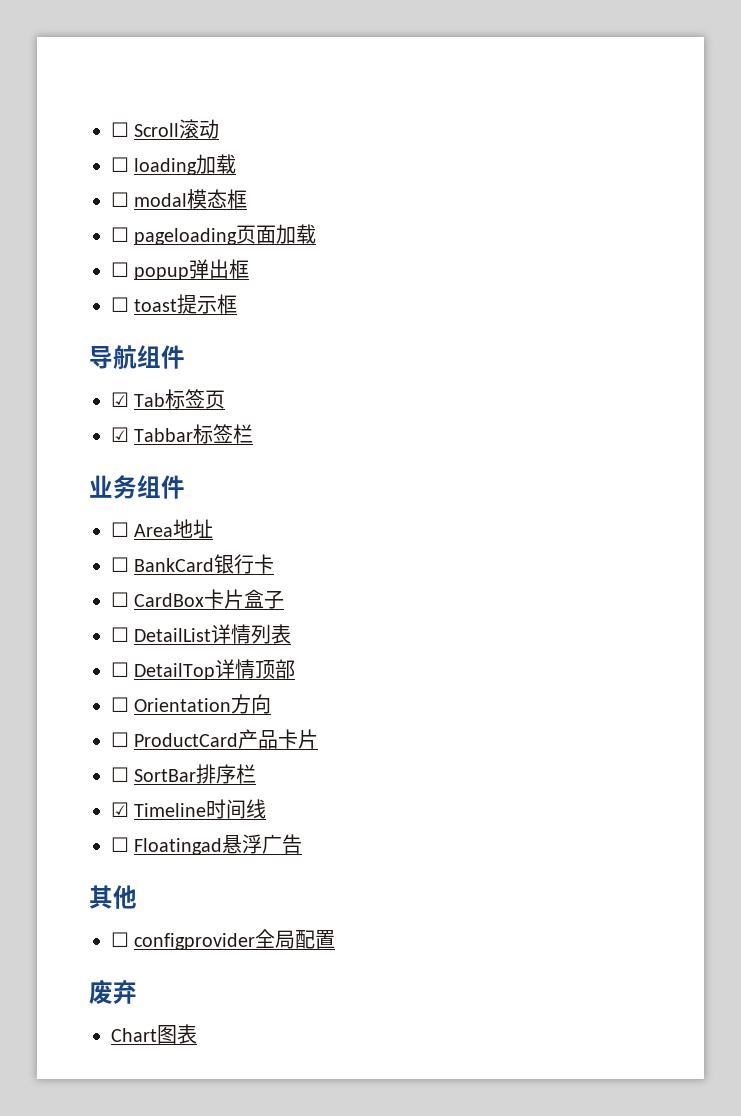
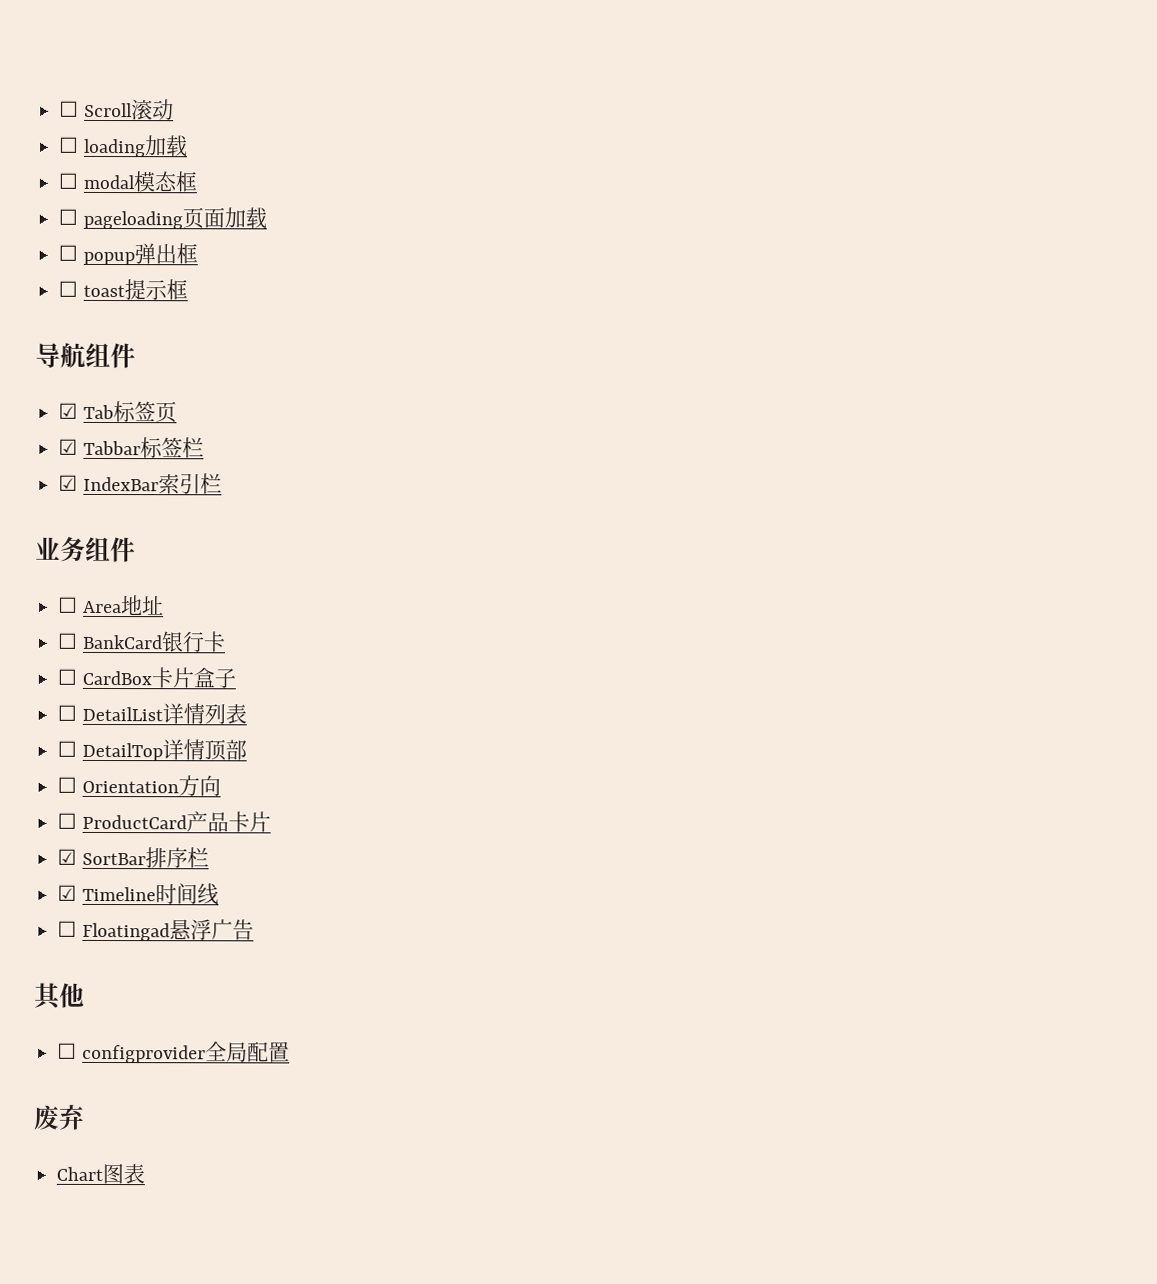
(254, 434) none -> [58,473,222,495] // ☑ IndexBar索引栏
[111,767,129,782] ☐ -> [57,848,78,865] ☑

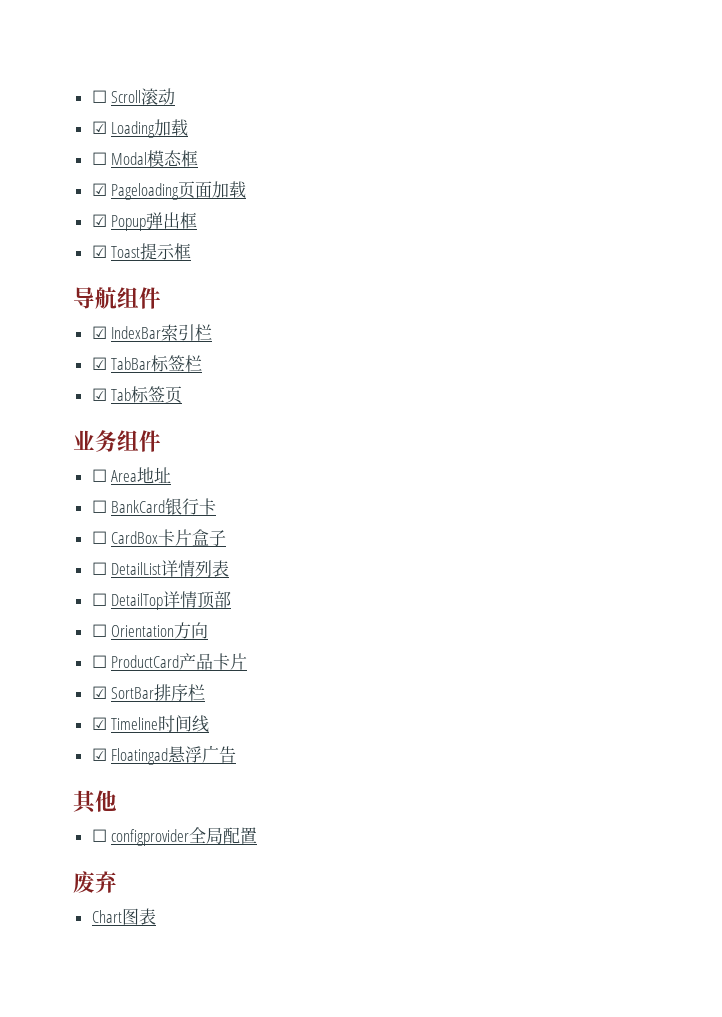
[59,135,188,158] [58,172,135,190] ☐ loading加载 // ☐ modal -> [91,119,189,138] [91,152,148,165] ☑ Loading加载 // ☐ Modal
[58,208,183,230] ☐ pageloading -> [91,183,180,200] ☑ Pageloading
[58,244,135,266] ☐ popup -> [91,214,147,231] ☑ Popup
[58,280,125,298] ☐ toast -> [91,245,141,258] ☑ Toast
[82,401,177,423] [58,438,141,456] Tab标签页 // ☑ Tabbar -> [111,324,213,341] [91,357,152,370] IndexBar索引栏 // ☑ TabBar
[82,473,222,495] IndexBar索引栏 -> [111,386,183,404] Tab标签页
[57,920,78,937] ☐ -> [91,748,107,761] ☑

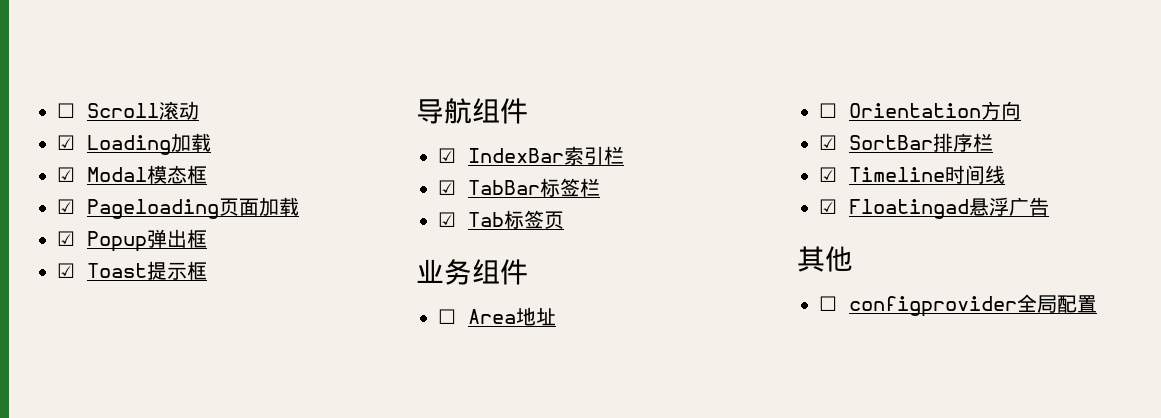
[91,152,107,165] ☐ -> [57,167,75,182] ☑
[91,498,217,515] [91,529,227,546] [91,560,230,577] [91,591,232,610] // ☐ BankCard银行卡 // ☐ CardBox卡片盒子 // ☐ DetailList详情列表 // ☐ DetailTop详情顶部 -> (556, 317) none
[91,653,248,670] // ☐ ProductCard产品卡片 -> (1021, 110) none
[73,871,117,893] [91,908,156,925] // 废弃 // Chart图表 -> (1097, 304) none

